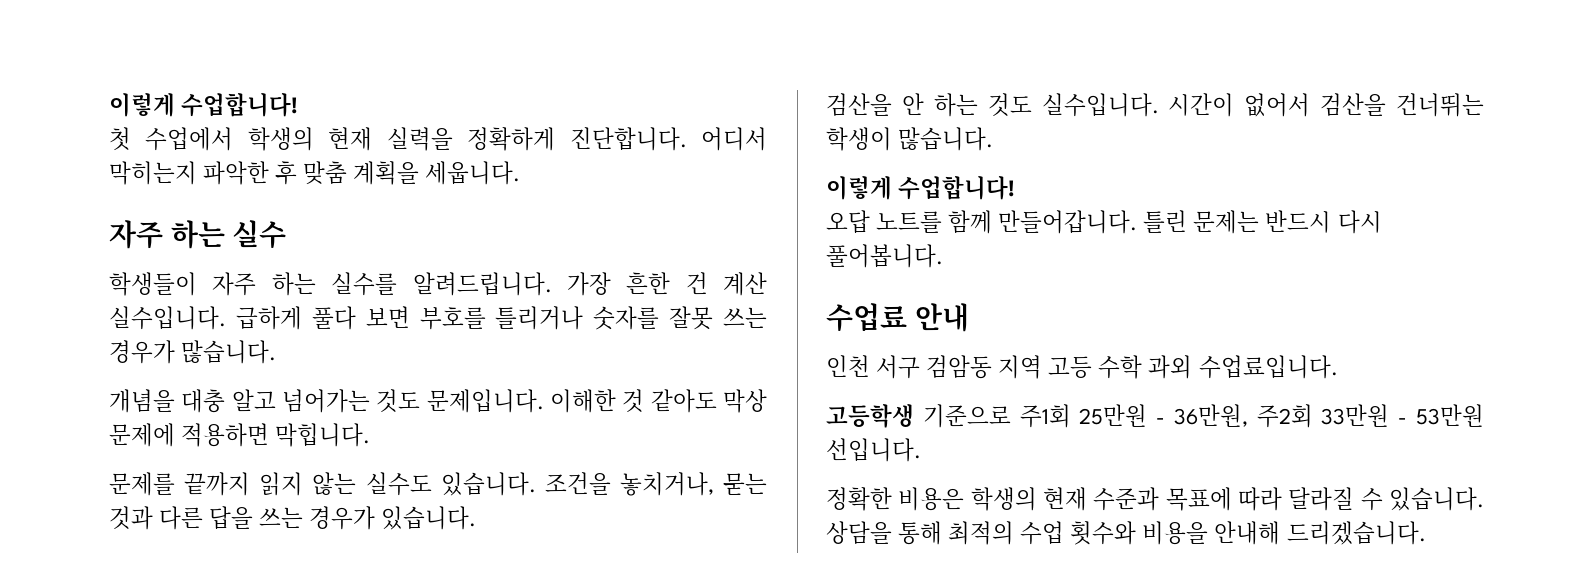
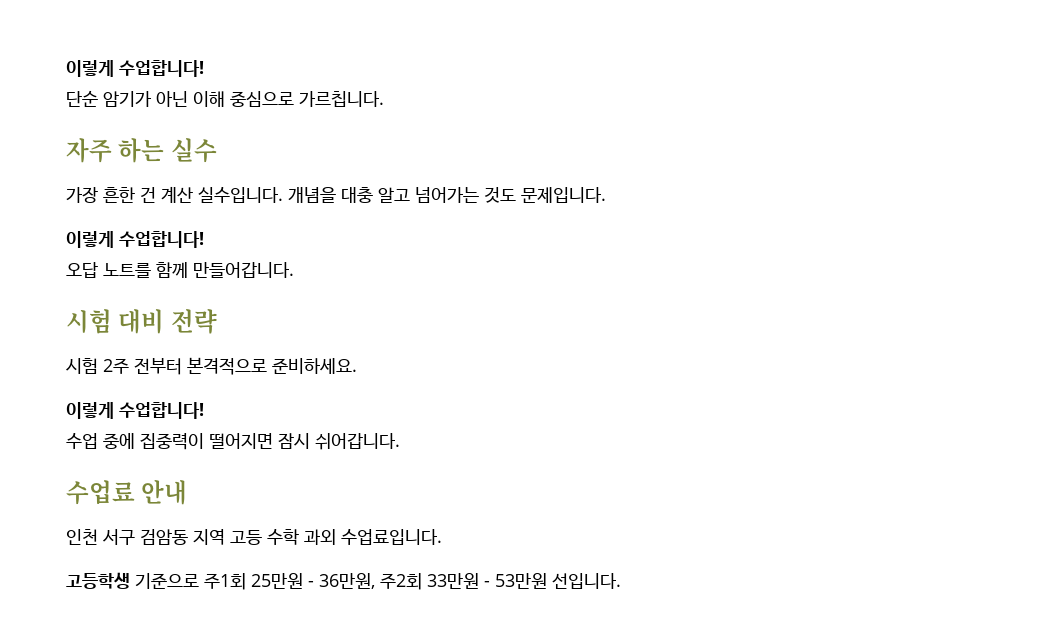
[109,93,299,117] [109,127,768,151] [109,161,521,185] [109,220,287,249] [109,272,552,296] 이렇게 수업합니다! // 첫 수업에서 학생의 현재 실력을 정확하게 진단합니다. 어디서 막히는지 파악한 후 맞춤 계획을 세웁니다. // 자주 하는 실수 // 학생들이 자주 하는 실수를 알려드립니다. -> [66,60,204,77] [66,90,384,107] [66,138,217,163] 이렇게 수업합니다! // 단순 암기가 아닌 이해 중심으로 가르칩니다. // 자주 하는 실수 //
[235,306,767,330] [109,340,277,364] 급하게 풀다 보면 부호를 틀리거나 숫자를 잘못 쓰는 경우가 많습니다. // -> (283, 195) none
[550,389,767,413] [109,423,371,447] [109,472,767,496] [109,506,477,530] [826,93,1484,117] [826,127,994,151] 이해한 것 같아도 막상 문제에 적용하면 막힙니다. // 문제를 끝까지 읽지 않는 실수도 있습니다. 조건을 놓치거나, 묻는 것과 다른 답을 쓰는 경우가 있습니다. // 검산을 안 하는 것도 실수입니다. 시간이 없어서 검산을 건너뛰는 학생이 많습니다. -> (606, 195) none
[1143,210,1382,234] [826,244,943,268] 틀린 문제는 반드시 다시 풀어봅니다. -> [66,309,217,334] [66,357,357,375] [66,402,204,419] [66,433,400,450] // 시험 대비 전략 // 시험 2주 전부터 본격적으로 준비하세요. // 이렇게 수업합니다! // 수업 중에 집중력이 떨어지면 잠시 쉬어갑니다.
[826,487,1484,511] [826,521,1426,545] // 정확한 비용은 학생의 현재 수준과 목표에 따라 달라질 수 있습니다. 상담을 통해 최적의 수업 횟수와 비용을 안내해 드리겠습니다. -> (621, 581) none

